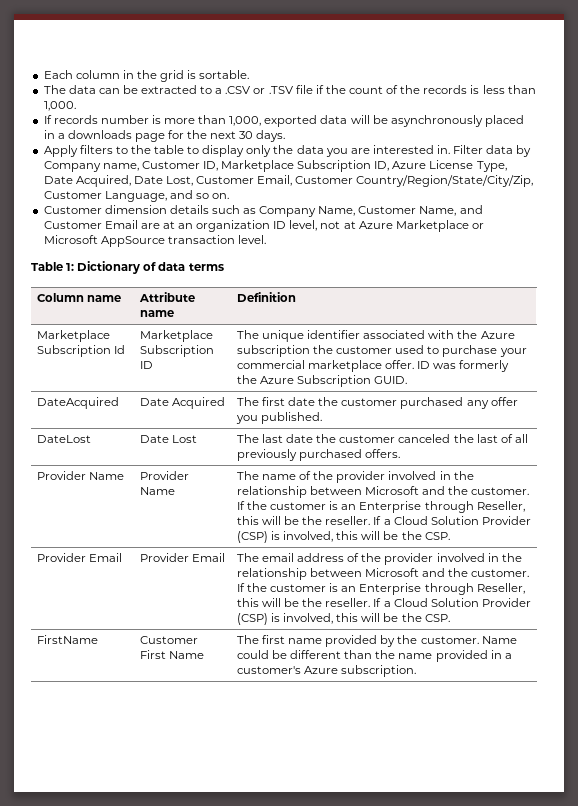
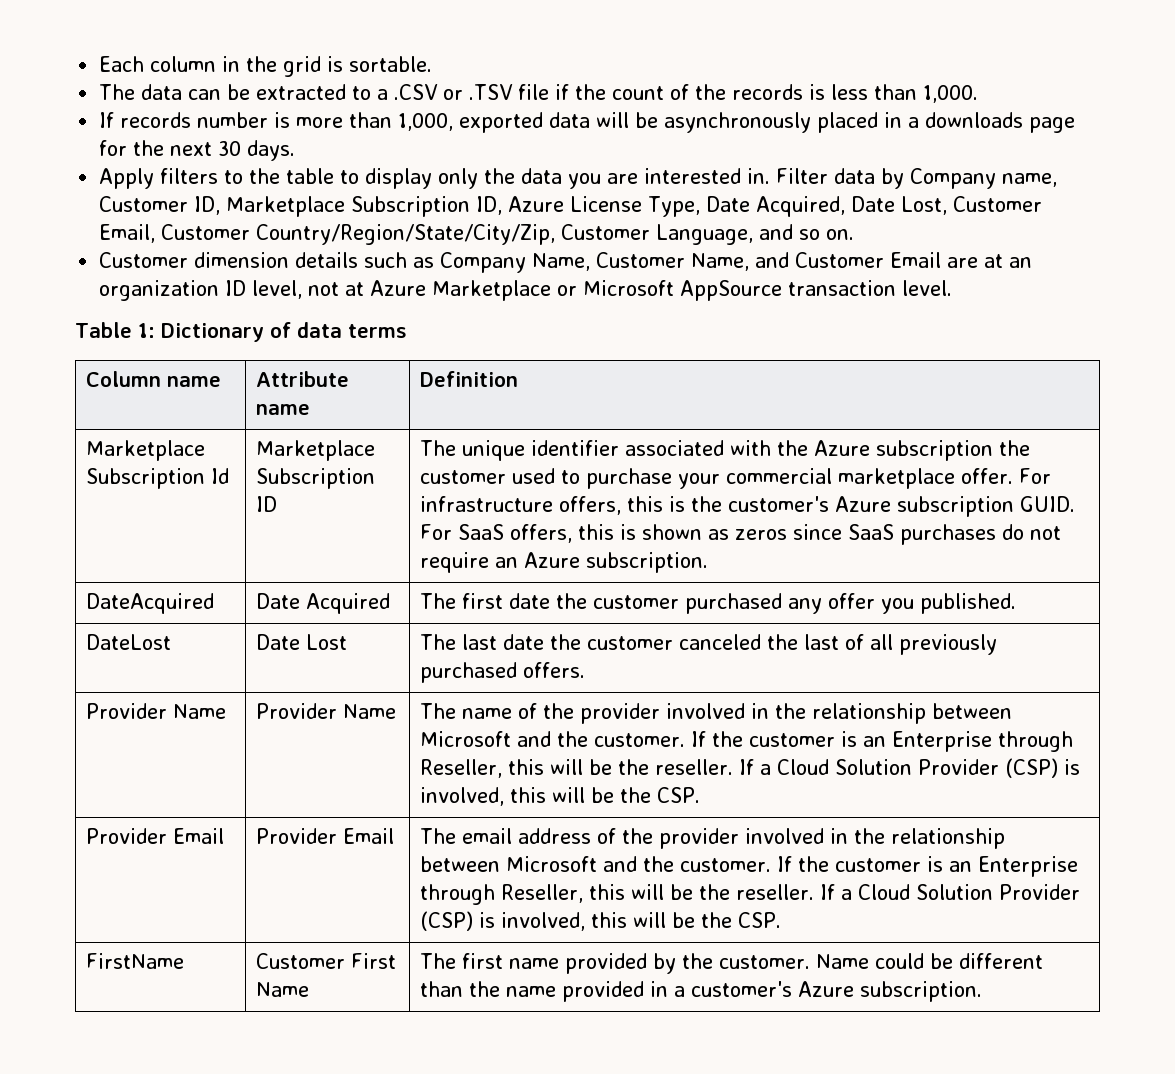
[417,360,510,372] [236,375,408,387] ID was formerly the Azure Subscription GUID. -> [1019,468,1052,484] [420,496,1076,517] [420,524,1062,545] [420,552,709,573] For infrastructure offers, this is the customer's Azure subscription GUID. For SaaS offers, this is shown as zeros since SaaS purchases do not require an Azure subscription.

